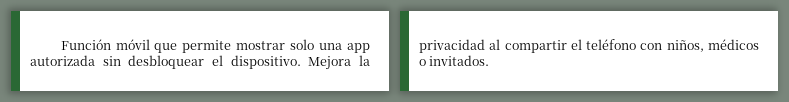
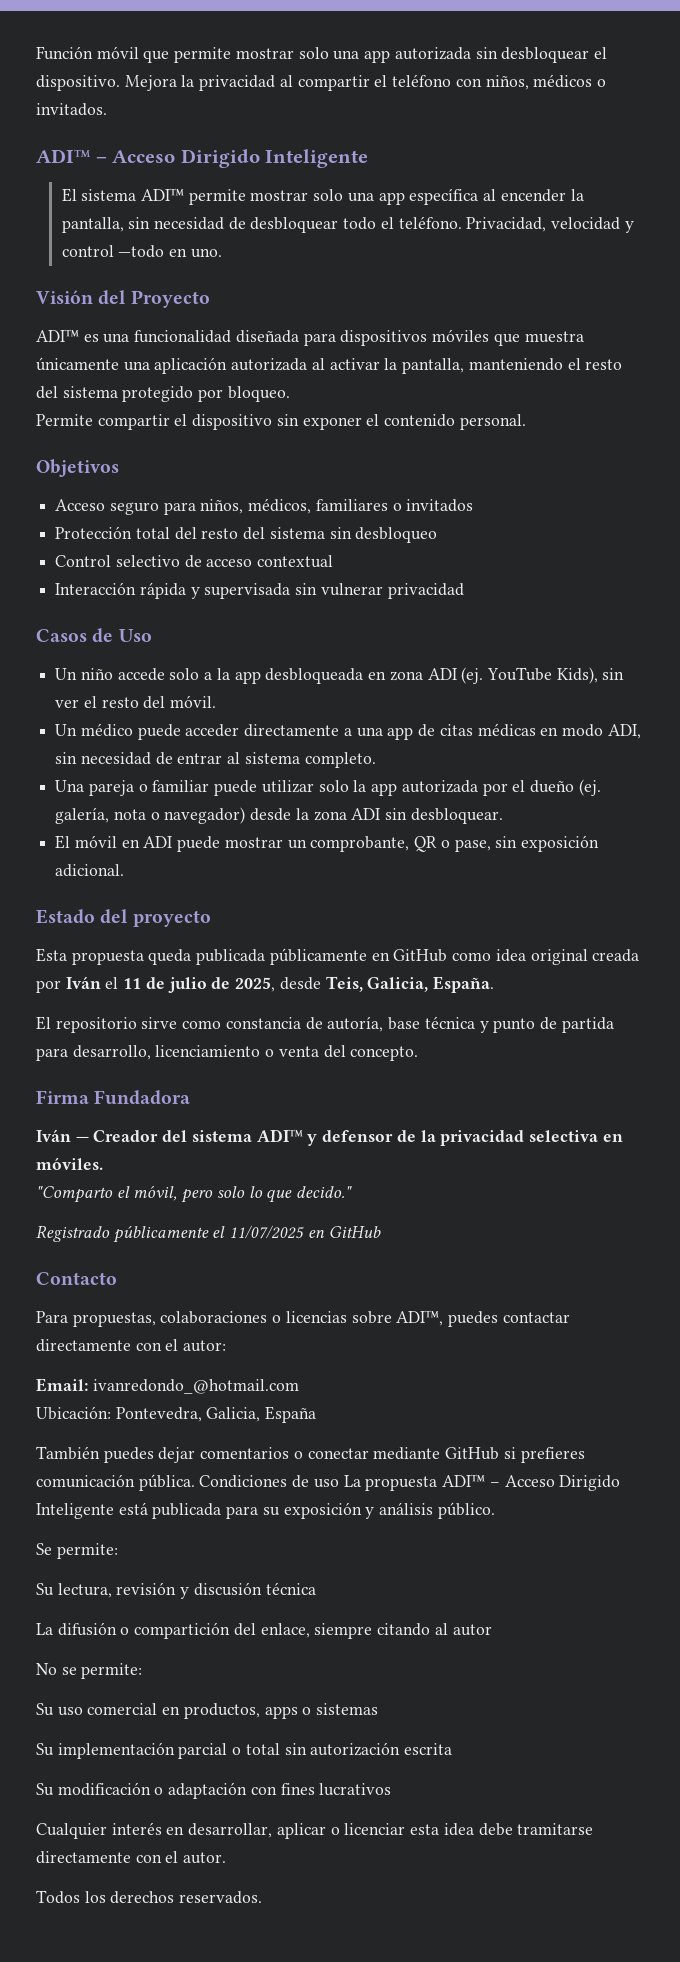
(490, 60) none -> [36,149,369,168] [61,188,584,205] [61,216,634,233] [61,245,222,258] [36,290,210,308] [36,329,584,346] [36,357,623,374] [36,386,290,402] [36,414,526,430] [36,459,119,477] [55,498,474,515] [55,526,438,543] [55,555,334,568] [55,582,464,599] [36,628,152,643] [55,667,625,684] [55,695,217,709] [55,723,641,740] [55,752,376,768] [55,779,601,796] [55,807,503,824] [55,835,599,852] [55,864,125,877] [36,909,211,927] [36,948,640,965] [36,976,494,993] [36,1016,614,1033] [36,1045,419,1061] [36,1090,191,1105] [36,1129,623,1146] [36,1157,103,1170] [36,1186,353,1203] [36,1225,381,1243] [36,1272,117,1285] [36,1310,570,1327] [36,1339,227,1352] [36,1378,299,1394] [36,1406,317,1423] [36,1446,585,1463] [36,1474,621,1491] [36,1502,495,1519] [36,1543,118,1559] [36,1582,316,1599] [36,1622,492,1639] [36,1663,143,1679] [36,1703,379,1719] [36,1742,453,1759] [36,1782,392,1799] [36,1822,594,1839] [36,1851,227,1864] [36,1890,263,1904] // ADI™ – Acceso Dirigido Inteligente // El sistema ADI™ permite mostrar solo una app específica al encender la pantalla, sin necesidad de desbloquear todo el teléfono. Privacidad, velocidad y control —todo en uno. // Visión del Proyecto // ADI™ es una funcionalidad diseñada para dispositivos móviles que muestra únicamente una aplicación autorizada al activar la pantalla, manteniendo el resto del sistema protegido por bloqueo. // Permite compartir el dispositivo sin exponer el contenido personal. // Objetivos // Acceso seguro para niños, médicos, familiares o invitados // Protección total del resto del sistema sin desbloqueo // Control selectivo de acceso contextual // Interacción rápida y supervisada sin vulnerar privacidad // Casos de Uso // Un niño accede solo a la app desbloqueada en zona ADI (ej. YouTube Kids), sin ver el resto del móvil. // Un médico puede acceder directamente a una app de citas médicas en modo ADI, sin necesidad de entrar al sistema completo. // Una pareja o familiar puede utilizar solo la app autorizada por el dueño (ej. galería, nota o navegador) desde la zona ADI sin desbloquear. // El móvil en ADI puede mostrar un comprobante, QR o pase, sin exposición adicional. // Estado del proyecto // Esta propuesta queda publicada públicamente en GitHub como idea original creada por Iván el 11 de julio de 2025, desde Teis, Galicia, España. // El repositorio sirve como constancia de autoría, base técnica y punto de partida para desarrollo, licenciamiento o venta del concepto. // Firma Fundadora // Iván — Creador del sistema ADI™ y defensor de la privacidad selectiva en móviles. // "Comparto el móvil, pero solo lo que decido." // Registrado públicamente el 11/07/2025 en GitHub // Contacto // Para propuestas, colaboraciones o licencias sobre ADI™, puedes contactar directamente con el autor: // Email: ivanredondo_@hotmail.com // Ubicación: Pontevedra, Galicia, España // También puedes dejar comentarios o conectar mediante GitHub si prefieres comunicación pública. Condiciones de uso La propuesta ADI™ – Acceso Dirigido Inteligente está publicada para su exposición y análisis público. // Se permite: // Su lectura, revisión y discusión técnica // La difusión o compartición del enlace, siempre citando al autor // No se permite: // Su uso comercial en productos, apps o sistemas // Su implementación parcial o total sin autorización escrita // Su modificación o adaptación con fines lucrativos // Cualquier interés en desarrollar, aplicar o licenciar esta idea debe tramitarse directamente con el autor. // Todos los derechos reservados.

